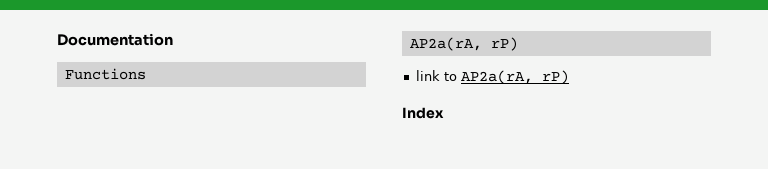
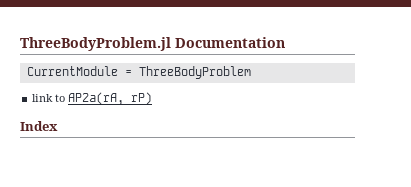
(57, 39) none -> [20,37,171,51] ThreeBodyProblem.jl
[64,68,146,80] [409,37,518,51] Functions // AP2a(rA, rP) -> [26,66,251,79] CurrentModule = ThreeBodyProblem

